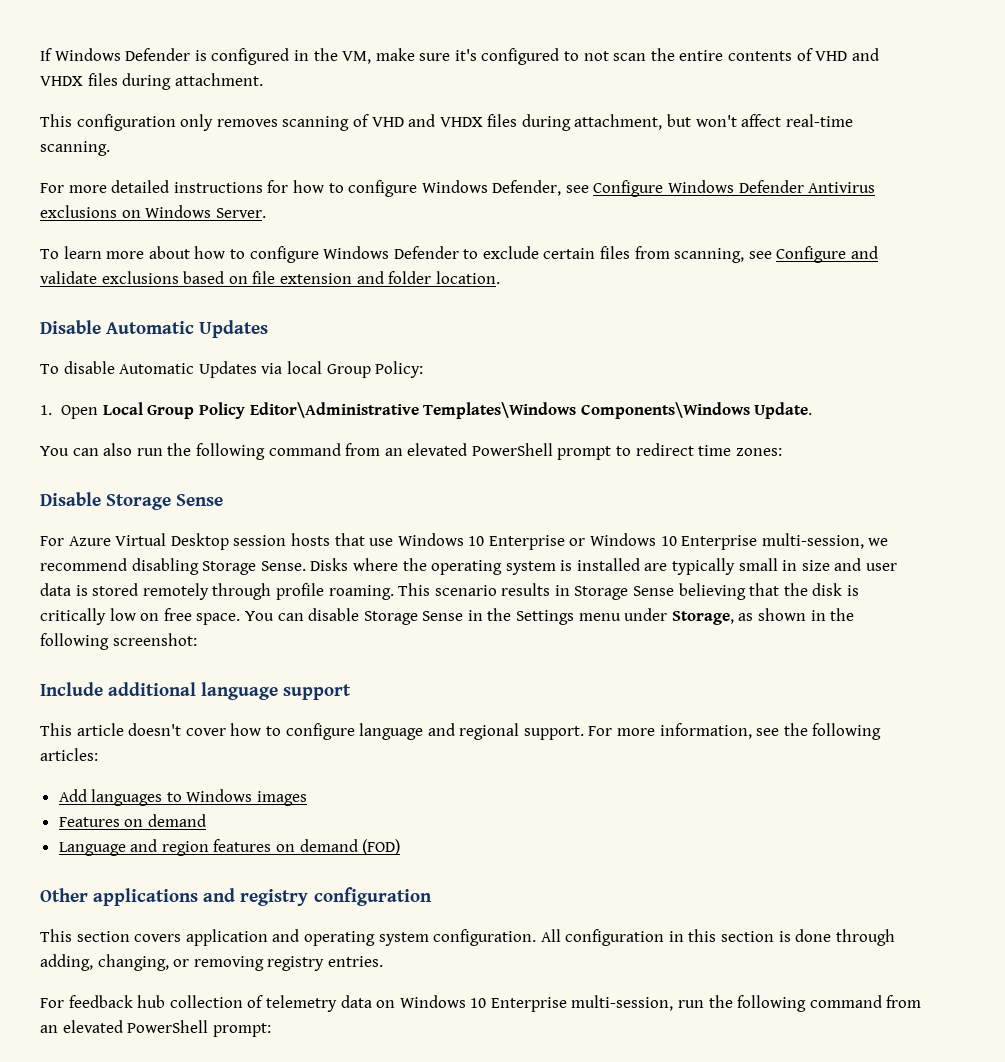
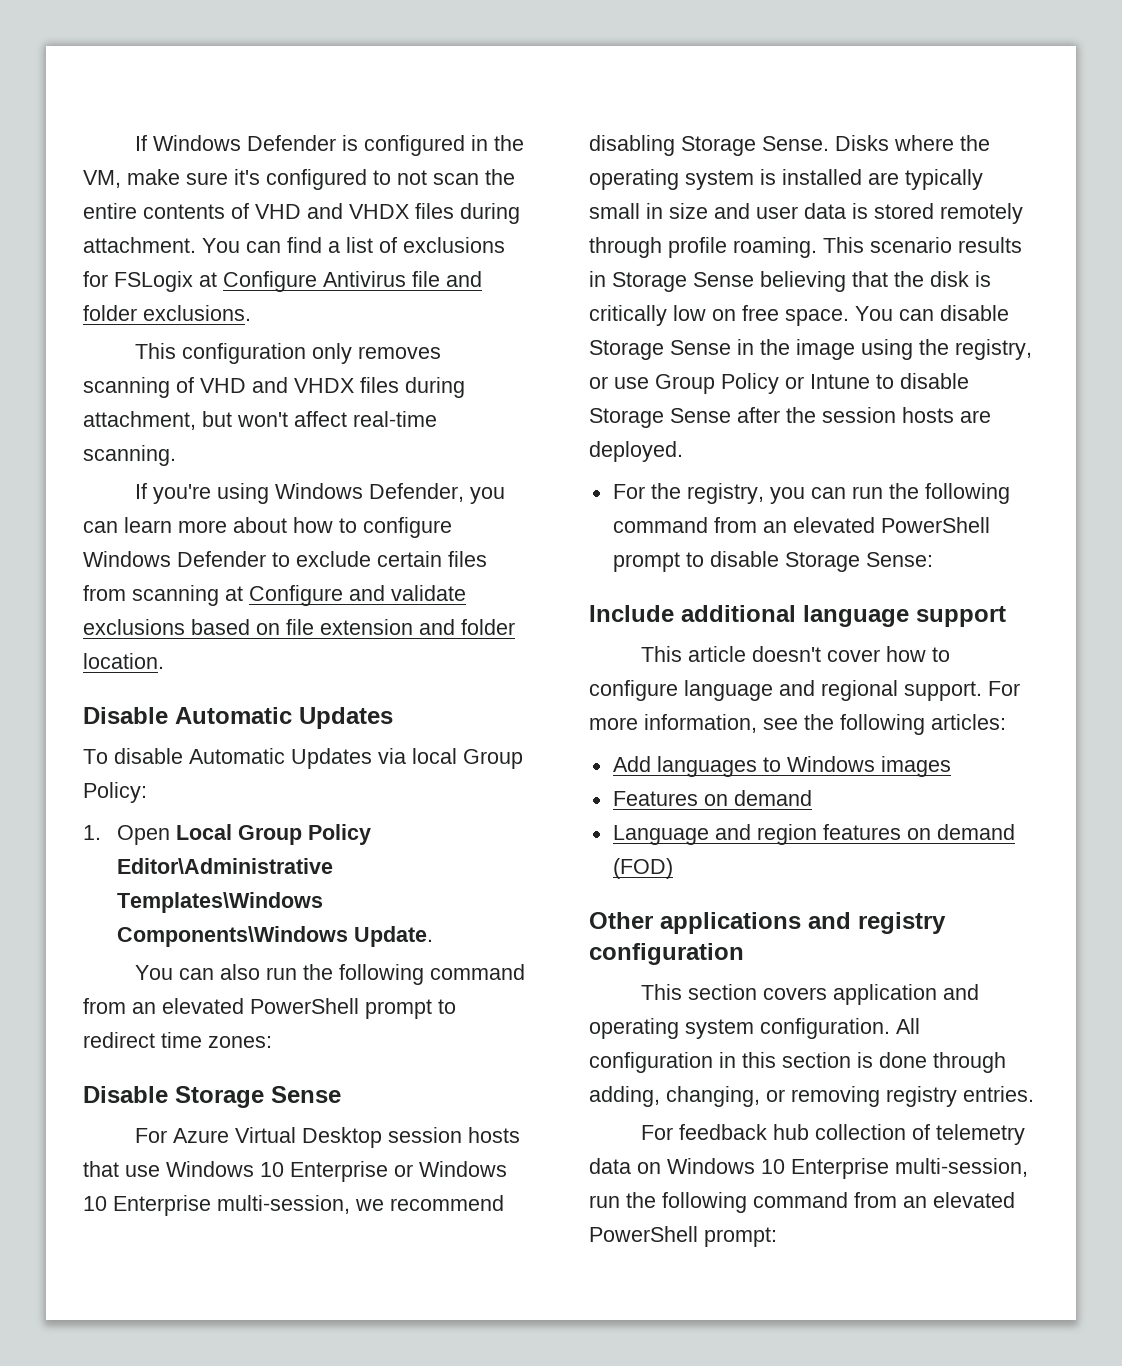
(263, 79) none -> [202,237,505,253] [83,271,482,292] [83,305,251,321] You can find a list of exclusions for FSLogix at Configure Antivirus file and folder exclusions.
[40,180,876,197] [40,205,266,218] [40,249,59,259] For more detailed instructions for how to configure Windows Defender, see Configure Windows Defender Antivirus exclusions on Windows Server. // To -> [135,483,506,504] [83,521,118,533] If you're using Windows Defender, you can
[674,248,772,263] scanning, see -> [132,585,243,606] scanning at
[516,608,855,625] [40,633,197,650] Settings menu under Storage, as shown in the following screenshot: -> [796,339,1032,360] [589,373,969,394] [589,407,991,428] [589,441,683,462] [612,483,1010,504] [612,517,990,533] [612,551,933,572] image using the registry, or use Group Policy or Intune to disable Storage Sense after the session hosts are deployed. // For the registry, you can run the following command from an elevated PowerShell prompt to disable Storage Sense:

